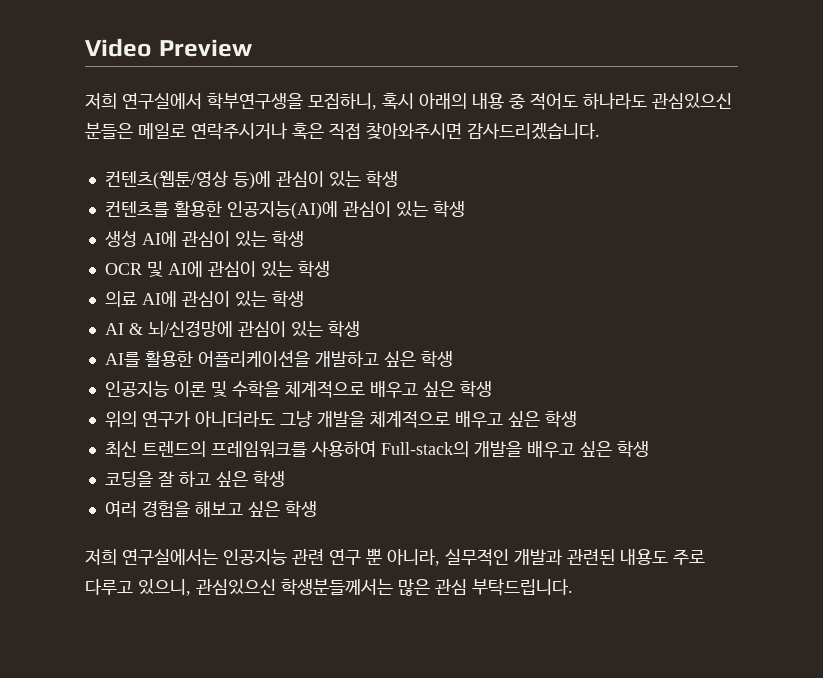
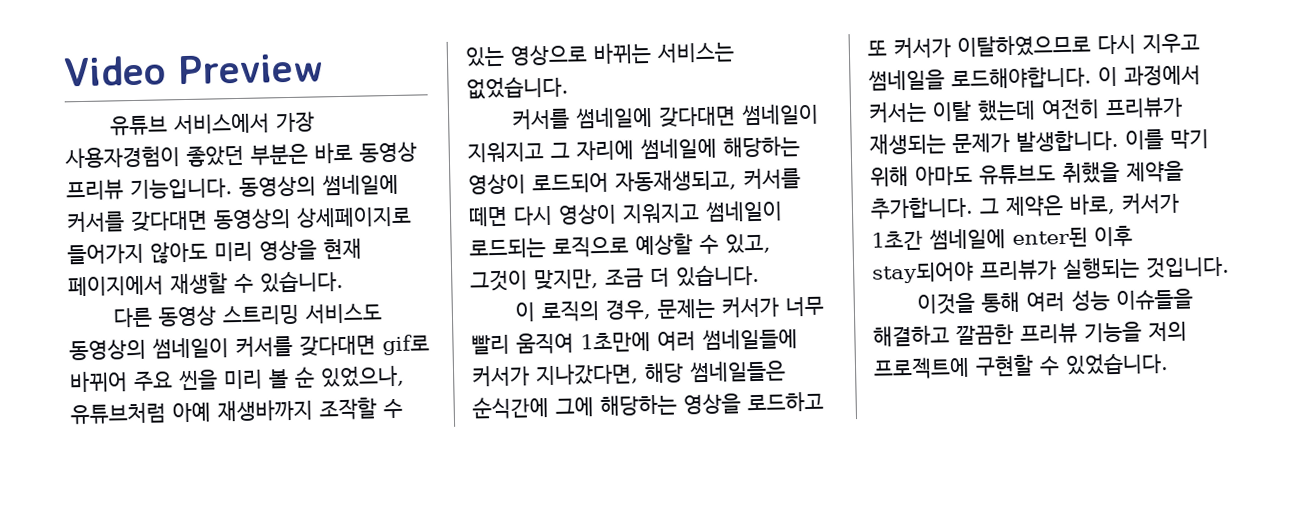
[85,92,732,110] [85,122,600,140] [104,171,398,189] [104,201,465,219] [104,231,304,247] [104,261,330,277] [104,291,304,307] [104,321,360,337] [104,350,453,367] [104,380,492,398] [104,410,577,428] [104,441,649,458] [104,471,285,487] [104,501,317,518] [85,548,705,566] [85,578,573,596] 저희 연구실에서 학부연구생을 모집하니, 혹시 아래의 내용 중 적어도 하나라도 관심있으신 분들은 메일로 연락주시거나 혹은 직접 찾아와주시면 감사드리겠습니다. // 컨텐츠(웹툰/영상 등)에 관심이 있는 학생 // 컨텐츠를 활용한 인공지능(AI)에 관심이 있는 학생 // 생성 AI에 관심이 있는 학생 // OCR 및 AI에 관심이 있는 학생 // 의료 AI에 관심이 있는 학생 // AI & 뇌/신경망에 관심이 있는 학생 // AI를 활용한 어플리케이션을 개발하고 싶은 학생 // 인공지능 이론 및 수학을 체계적으로 배우고 싶은 학생 // 위의 연구가 아니더라도 그냥 개발을 체계적으로 배우고 싶은 학생 // 최신 트렌드의 프레임워크를 사용하여 Full-stack의 개발을 배우고 싶은 학생 // 코딩을 잘 하고 싶은 학생 // 여러 경험을 해보고 싶은 학생 // 저희 연구실에서는 인공지능 관련 연구 뿐 아니라, 실무적인 개발과 관련된 내용도 주로 다루고 있으니, 관심있으신 학생분들께서는 많은 관심 부탁드립니다. -> [110,111,316,136] [64,141,417,169] [66,173,399,201] [66,205,412,233] [67,237,362,265] [68,269,344,297] [113,303,384,328] [69,334,430,361] [69,364,405,393] [70,397,403,425] [465,41,735,67] [466,75,569,100] [511,103,820,130] [467,136,800,163] [468,167,801,195] [468,200,783,227] [469,233,771,259] [470,263,760,292] [515,295,826,323] [471,328,798,355] [471,360,786,387] [472,391,824,420] [867,33,1200,59] [868,64,1201,91] [868,96,1183,123] [869,128,1209,155] [870,160,1184,187] [870,191,1180,220] [871,225,1133,251] [871,255,1230,284] [917,288,1194,315] [873,321,1187,347] [873,352,1169,380] 유튜브 서비스에서 가장 사용자경험이 좋았던 부분은 바로 동영상 프리뷰 기능입니다. 동영상의 썸네일에 커서를 갖다대면 동영상의 상세페이지로 들어가지 않아도 미리 영상을 현재 페이지에서 재생할 수 있습니다. // 다른 동영상 스트리밍 서비스도 동영상의 썸네일이 커서를 갖다대면 gif로 바뀌어 주요 씬을 미리 볼 순 있었으나, 유튜브처럼 아예 재생바까지 조작할 수 있는 영상으로 바뀌는 서비스는 없었습니다. // 커서를 썸네일에 갖다대면 썸네일이 지워지고 그 자리에 썸네일에 해당하는 영상이 로드되어 자동재생되고, 커서를 떼면 다시 영상이 지워지고 썸네일이 로드되는 로직으로 예상할 수 있고, 그것이 맞지만, 조금 더 있습니다. // 이 로직의 경우, 문제는 커서가 너무 빨리 움직여 1초만에 여러 썸네일들에 커서가 지나갔다면, 해당 썸네일들은 순식간에 그에 해당하는 영상을 로드하고 또 커서가 이탈하였으므로 다시 지우고 썸네일을 로드해야합니다. 이 과정에서 커서는 이탈 했는데 여전히 프리뷰가 재생되는 문제가 발생합니다. 이를 막기 위해 아마도 유튜브도 취했을 제약을 추가합니다. 그 제약은 바로, 커서가 1초간 썸네일에 enter된 이후 stay되어야 프리뷰가 실행되는 것입니다. // 이것을 통해 여러 성능 이슈들을 해결하고 깔끔한 프리뷰 기능을 저의 프로젝트에 구현할 수 있었습니다.

